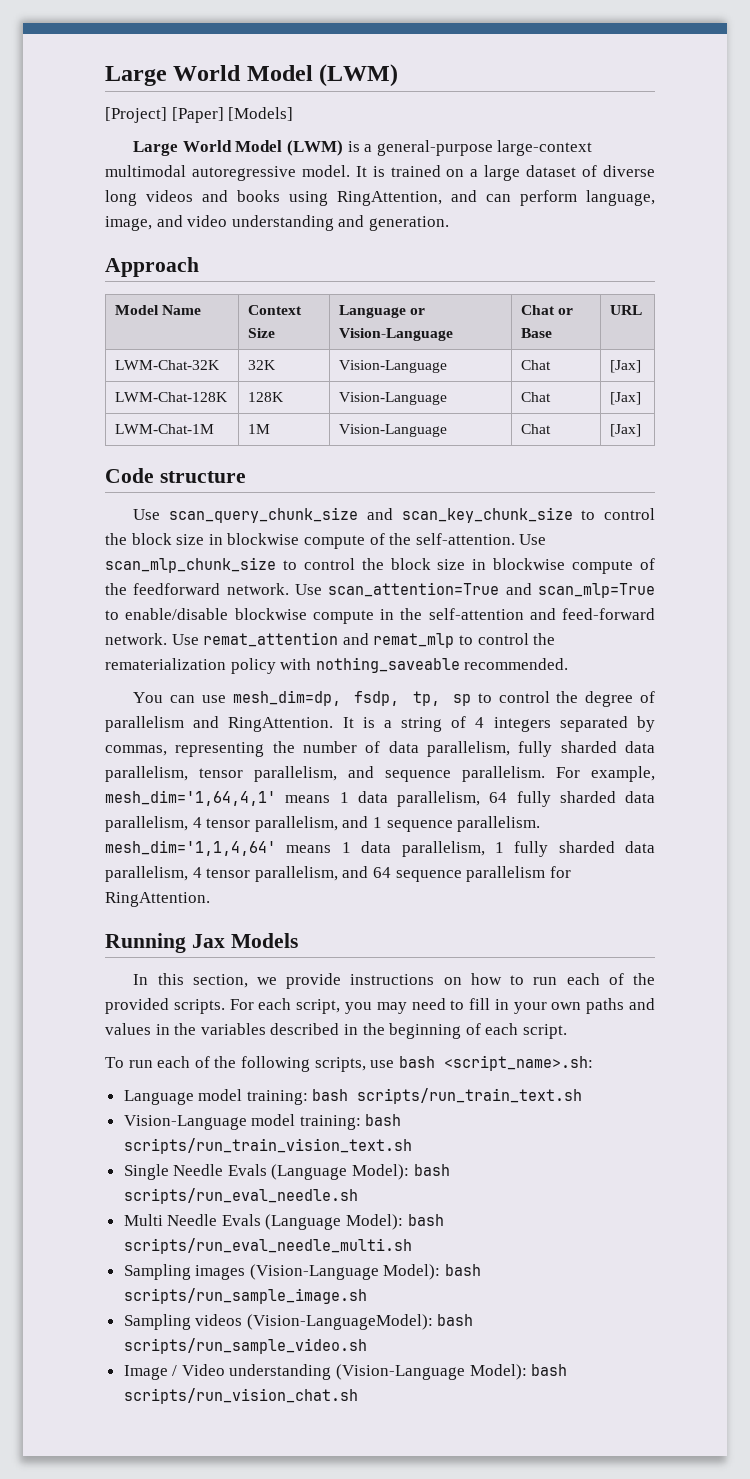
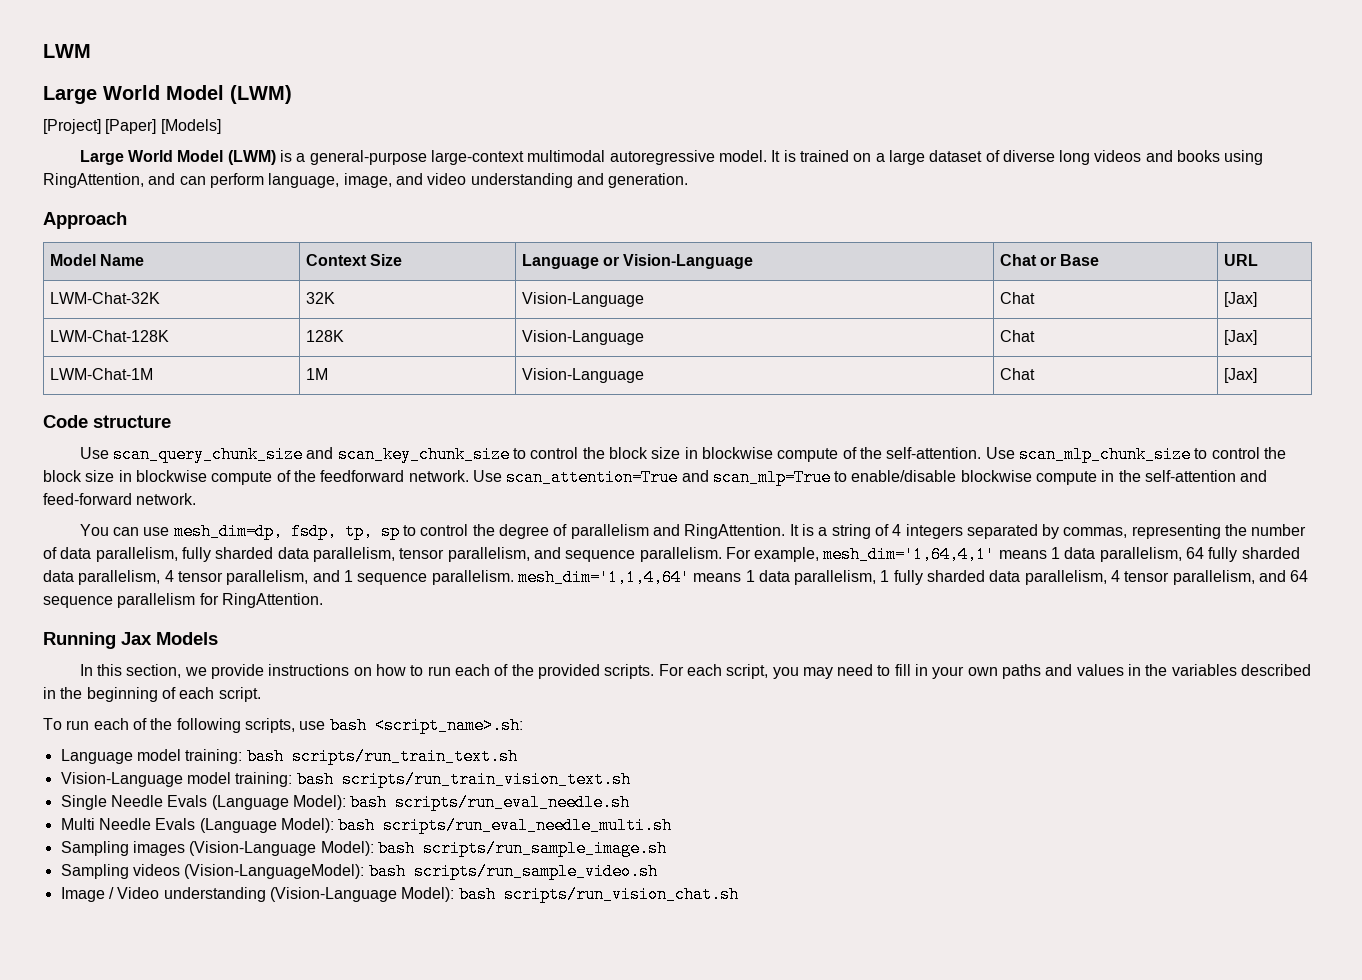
(105, 76) none -> [43,44,91,58] LWM //
[171,632,556,648] [105,657,569,674] Use remat_attention and remat_mlp to control the rematerialization policy with nothing_saveable recommended. -> (197, 499) none

